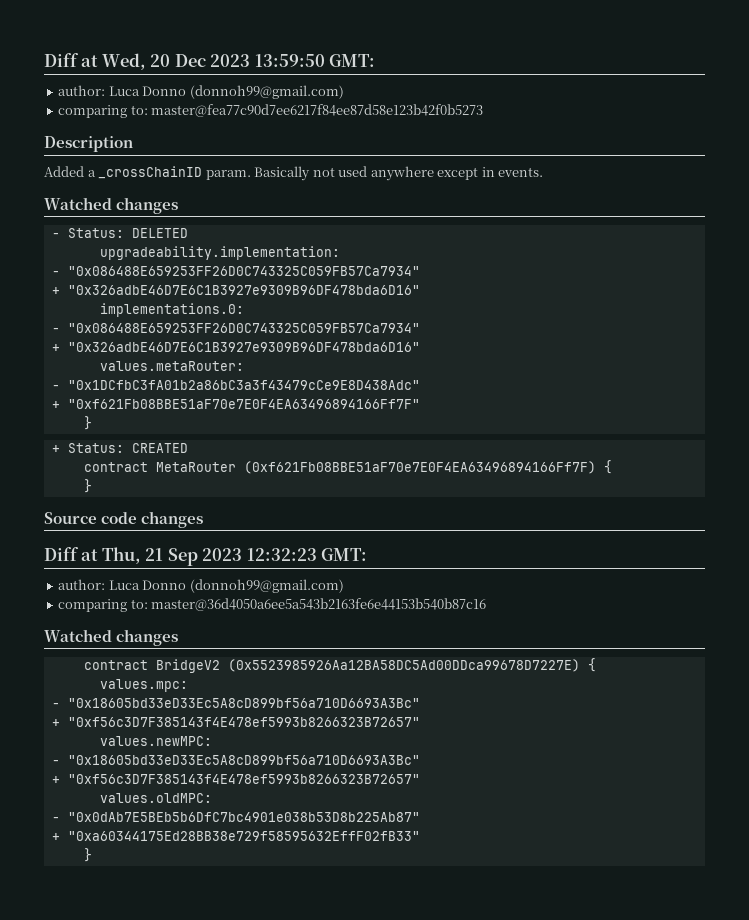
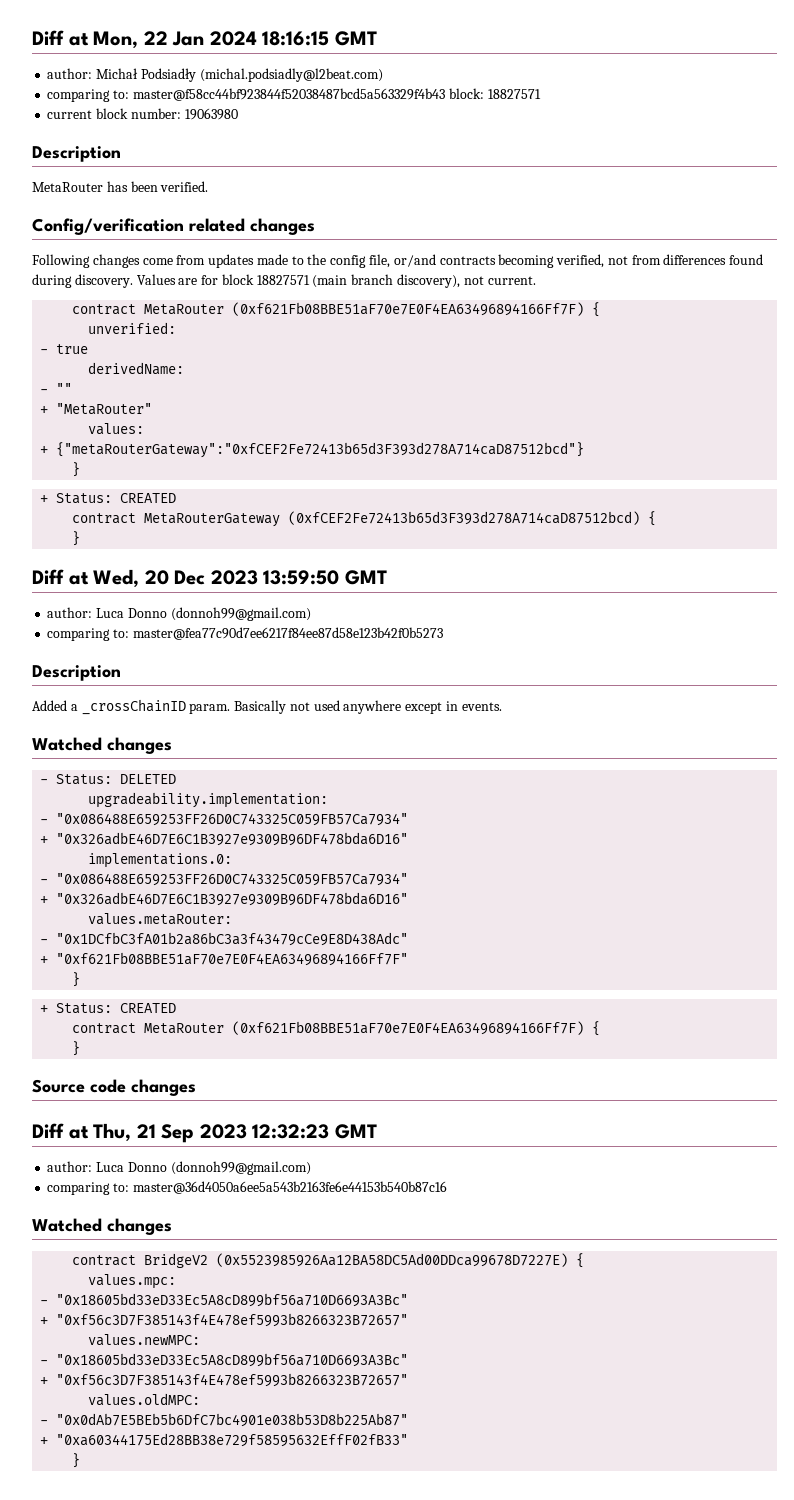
[44,53,99,67] Diff at -> [32,30,377,49] [47,68,383,82] [47,88,541,102] [47,108,238,120] [32,146,121,162] [32,181,209,192] [32,218,315,235] [32,254,764,268] [32,274,536,288] [72,302,601,317] [88,322,177,334] [40,344,89,354] [88,362,185,375] [40,383,73,394] [40,403,153,415] [88,423,145,435] [40,442,585,458] [72,462,81,477] [40,493,177,504] [72,511,657,527] [72,531,81,546] [32,569,89,585] Diff at Mon, 22 Jan 2024 18:16:15 GMT // author: Michał Podsiadły (michal.podsiadly@l2beat.com) // comparing to: master@f58cc44bf923844f52038487bcd5a563329f4b43 block: 18827571 // current block number: 19063980 // Description // MetaRouter has been verified. // Config/verification related changes // Following changes come from updates made to the config file, or/and contracts becoming verified, not from differences found during discovery. Values are for block 18827571 (main branch discovery), not current. // contract MetaRouter (0xf621Fb08BBE51aF70e7E0F4EA63496894166Ff7F) { // unverified: // - true // derivedName: // - "" // + "MetaRouter" // values: // + {"metaRouterGateway":"0xfCEF2Fe72413b65d3F393d278A714caD87512bcd"} // } // + Status: CREATED // contract MetaRouterGateway (0xfCEF2Fe72413b65d3F393d278A714caD87512bcd) { // } // Diff at
[329,54,376,67] GMT: -> [344,570,387,585] GMT
[321,548,368,561] GMT: -> [334,1124,377,1139] GMT

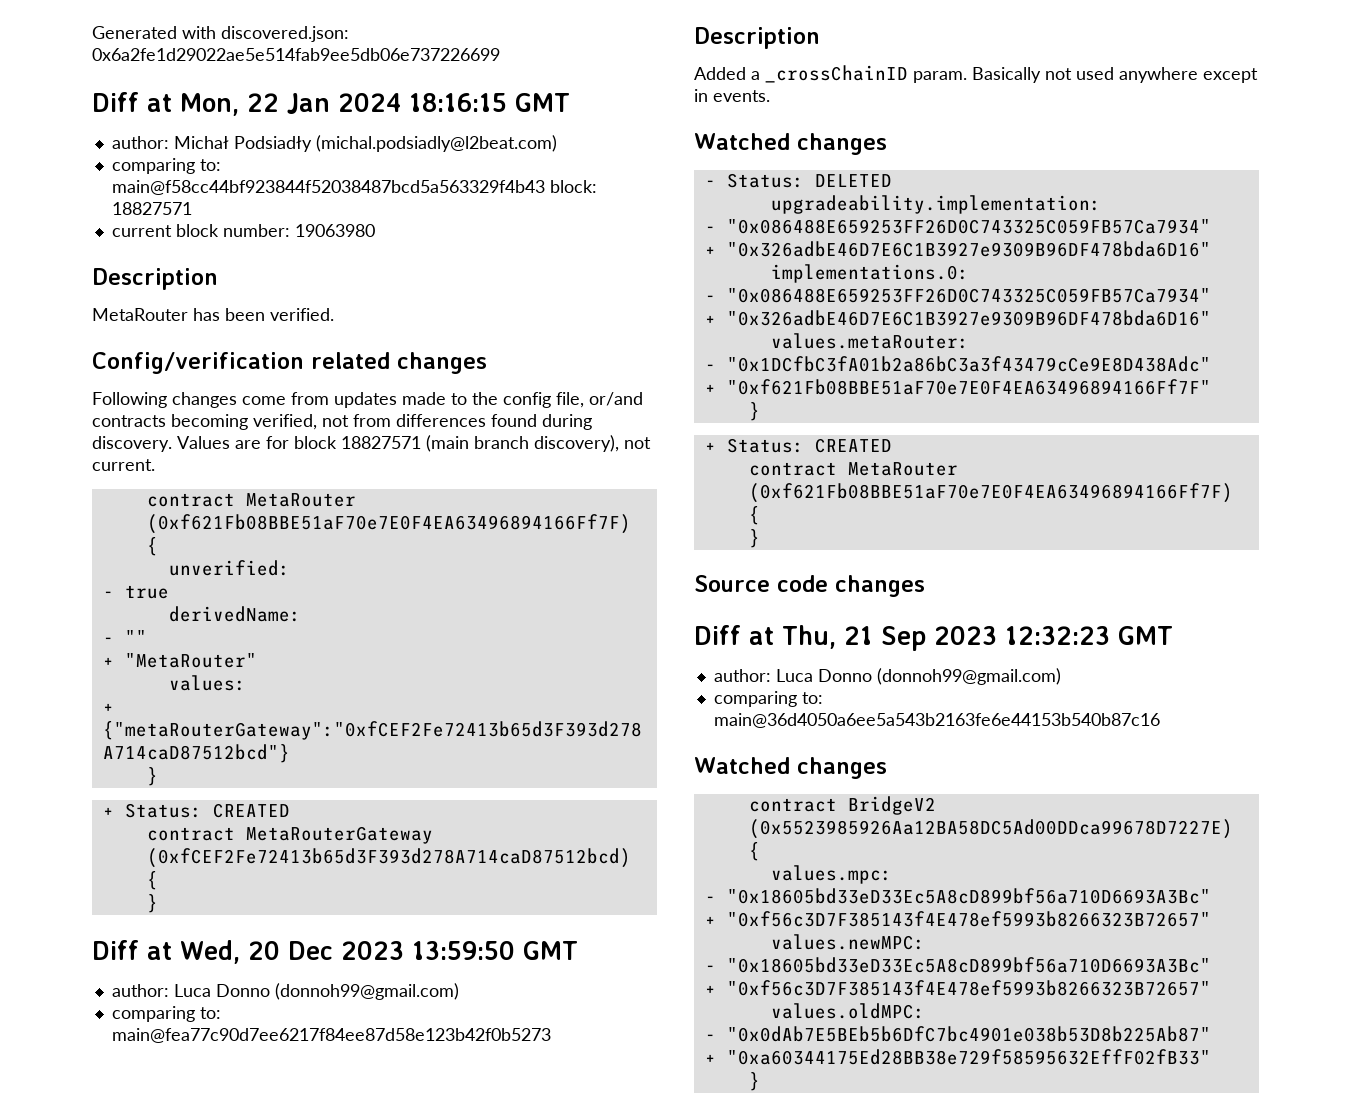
(32, 37) none -> [92,26,349,42] [92,48,500,61] Generated with discovered.json: 0x6a2fe1d29022ae5e514fab9ee5db06e737226699 //
[132,88,445,101] master@f58cc44bf923844f52038487bcd5a563329f4b43 -> [111,180,545,195] main@f58cc44bf923844f52038487bcd5a563329f4b43
[132,627,443,640] master@fea77c90d7ee6217f84ee87d58e123b42f0b5273 -> [111,1028,551,1043] main@fea77c90d7ee6217f84ee87d58e123b42f0b5273
[132,1181,447,1194] master@36d4050a6ee5a543b2163fe6e44153b540b87c16 -> [713,713,1160,728] main@36d4050a6ee5a543b2163fe6e44153b540b87c16

